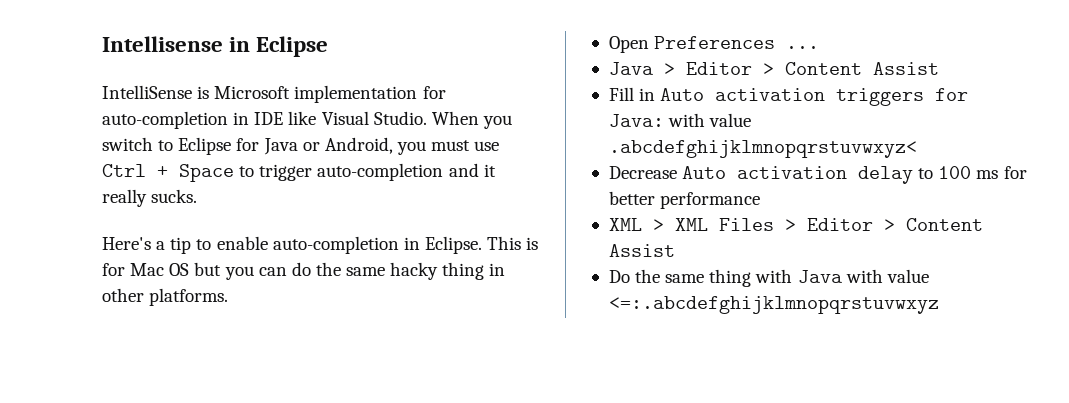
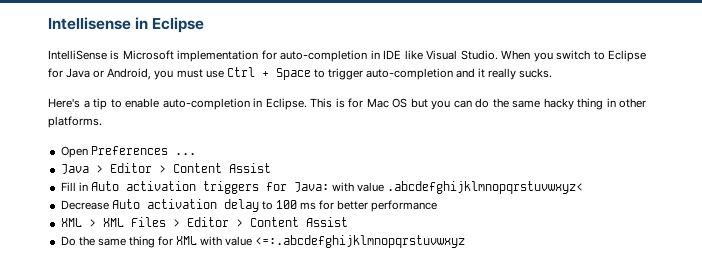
[755,269,842,283] with Java -> [158,236,198,246] for XML

